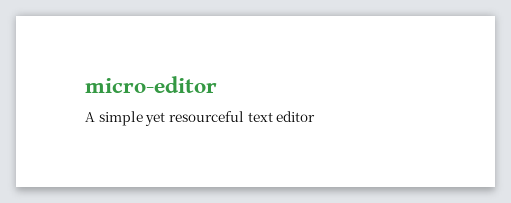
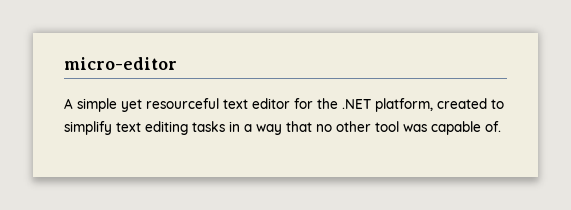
(316, 116) none -> [294,98,504,112] [64,121,501,135] for the .NET platform, created to simplify text editing tasks in a way that no other tool was capable of.

